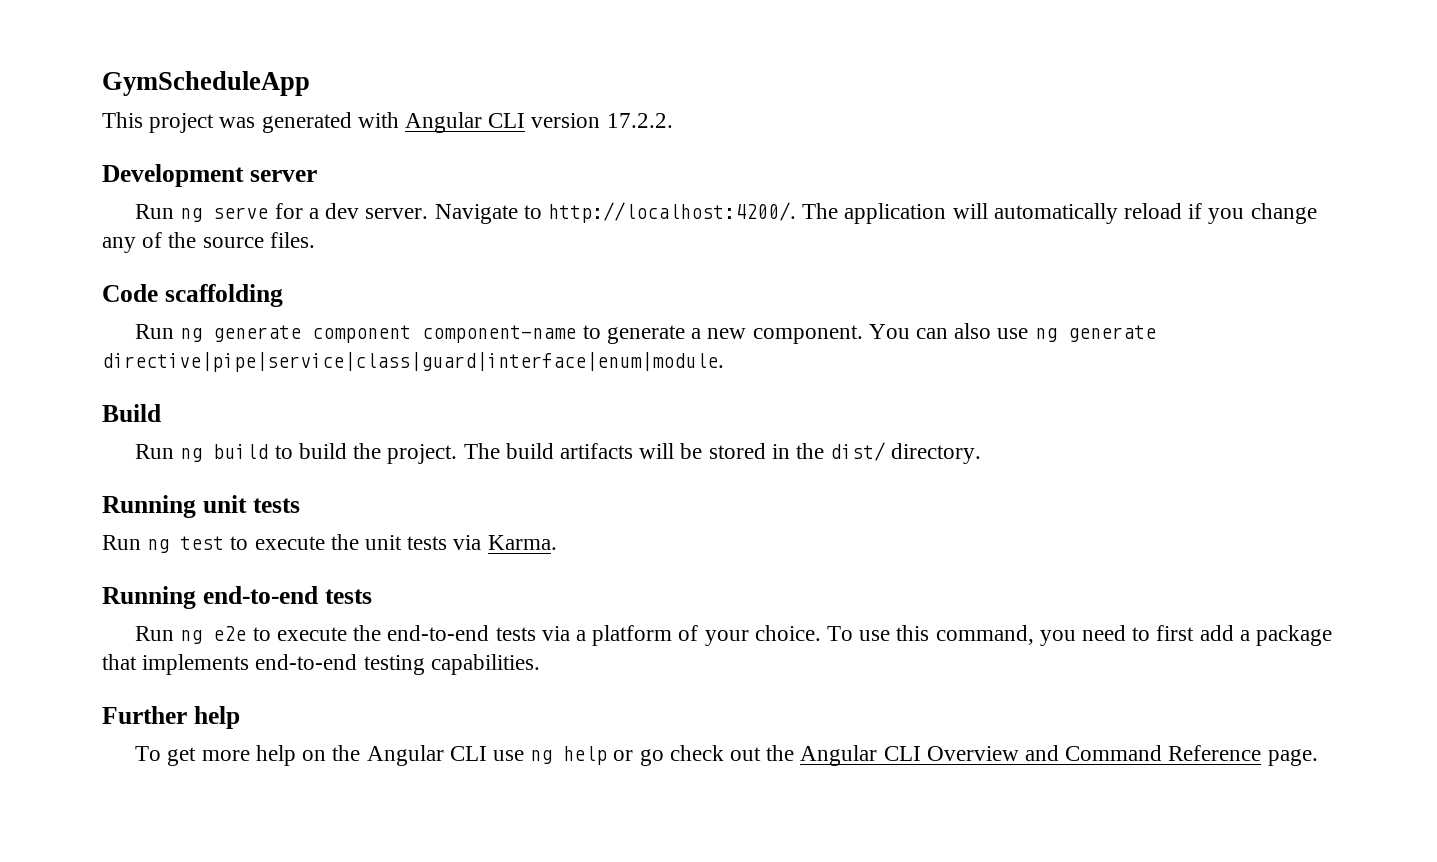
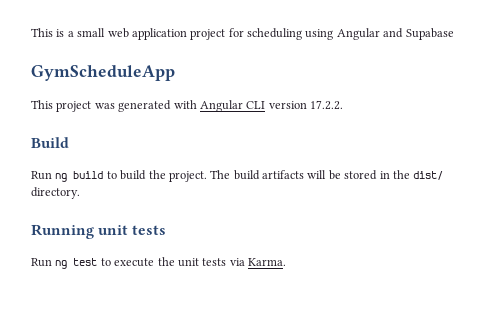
(102, 83) none -> [31,28,454,40] This is a small web application project for scheduling using Angular and Supabase //
[102,164,317,187] [135,202,1317,224] [102,232,315,253] [102,284,283,307] [135,323,1156,344] [102,352,724,372] // Development server // Run ng serve for a dev server. Navigate to http://localhost:4200/. The application will automatically reload if you change any of the source files. // Code scaffolding // Run ng generate component component-name to generate a new component. You can also use ng generate directive|pipe|service|class|guard|interface|enum|module. -> (343, 105) none
[102,586,372,609] [135,625,1333,646] [102,654,540,675] [102,706,240,729] [135,745,1318,766] // Running end-to-end tests // Run ng e2e to execute the end-to-end tests via a platform of your choice. To use this command, you need to first add a package that implements end-to-end testing capabilities. // Further help // To get more help on the Angular CLI use ng help or go check out the Angular CLI Overview and Command Reference page. -> (286, 262) none

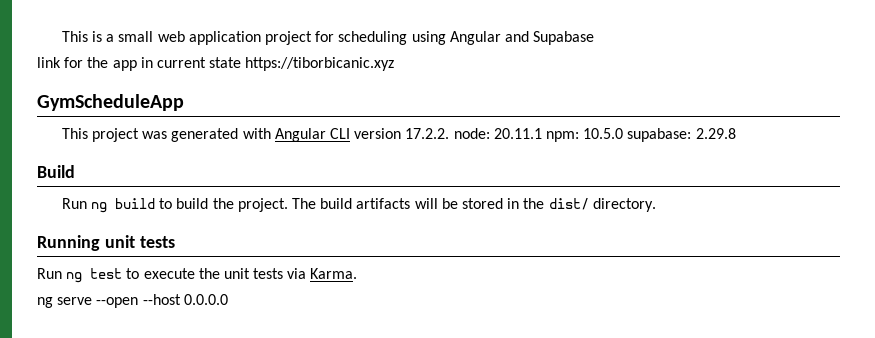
(454, 34) none -> [37,57,395,71] // link for the app in current state https://tiborbicanic.xyz
(343, 105) none -> [453,128,736,142] node: 20.11.1 npm: 10.5.0 supabase: 2.29.8
(286, 262) none -> [37,294,228,308] // ng serve --open --host 0.0.0.0

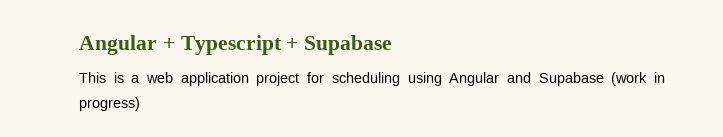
(61, 36) none -> [79,35,393,55] Angular + Typescript + Supabase //
[118,31,154,42] small -> (141, 79) none
[37,57,395,71] [37,94,184,111] [61,128,736,142] [37,165,75,178] [61,198,656,213] [37,235,175,251] [37,268,358,283] [37,294,228,308] // link for the app in current state https://tiborbicanic.xyz // GymScheduleApp // This project was generated with Angular CLI version 17.2.2. node: 20.11.1 npm: 10.5.0 supabase: 2.29.8 // Build // Run ng build to build the project. The build artifacts will be stored in the dist/ directory. // Running unit tests // Run ng test to execute the unit tests via Karma. // ng serve --open --host 0.0.0.0 -> [611,72,665,86] [79,97,140,111] (work in progress)

